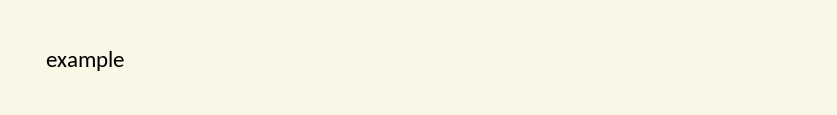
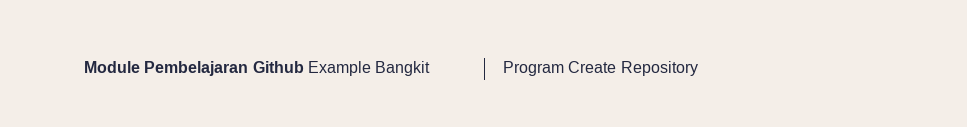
[46,51,124,71] example -> [84,61,698,76] Module Pembelajaran Github Example Bangkit Program Create Repository

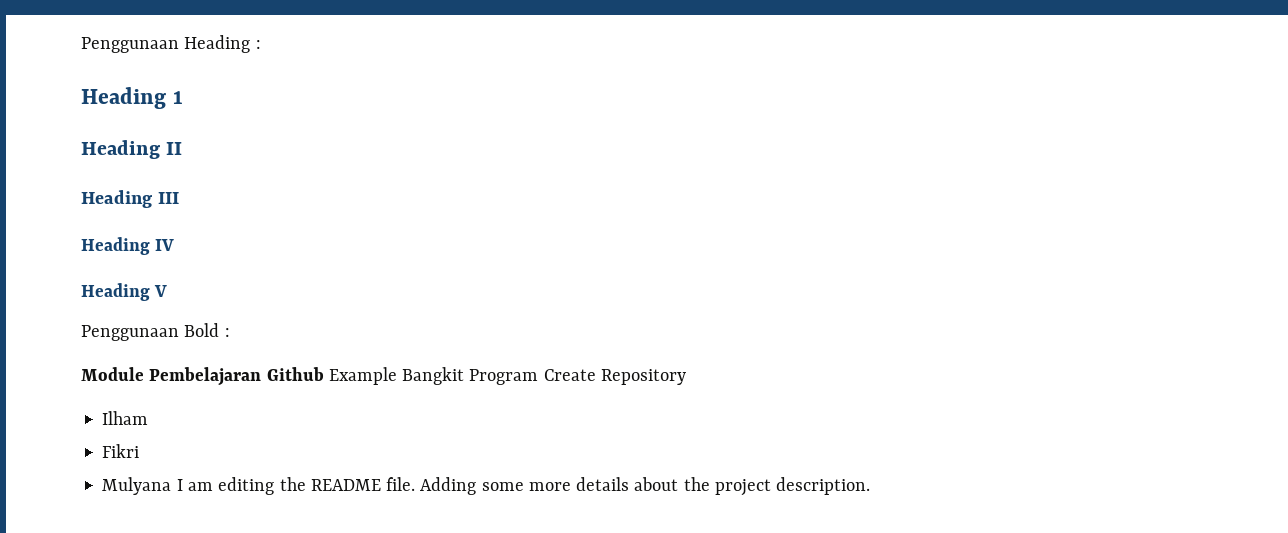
(84, 67) none -> [81,35,261,53] [81,87,183,109] [81,140,183,159] [81,190,179,208] [81,237,175,255] [81,283,168,301] [81,323,230,341] Penggunaan Heading : // Heading 1 // Heading II // Heading III // Heading IV // Heading V // Penggunaan Bold : //
(698, 68) none -> [102,411,149,425] [102,444,140,458] [102,477,871,496] // Ilham // Fikri // Mulyana I am editing the README file. Adding some more details about the project description.

